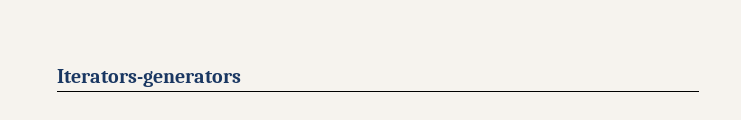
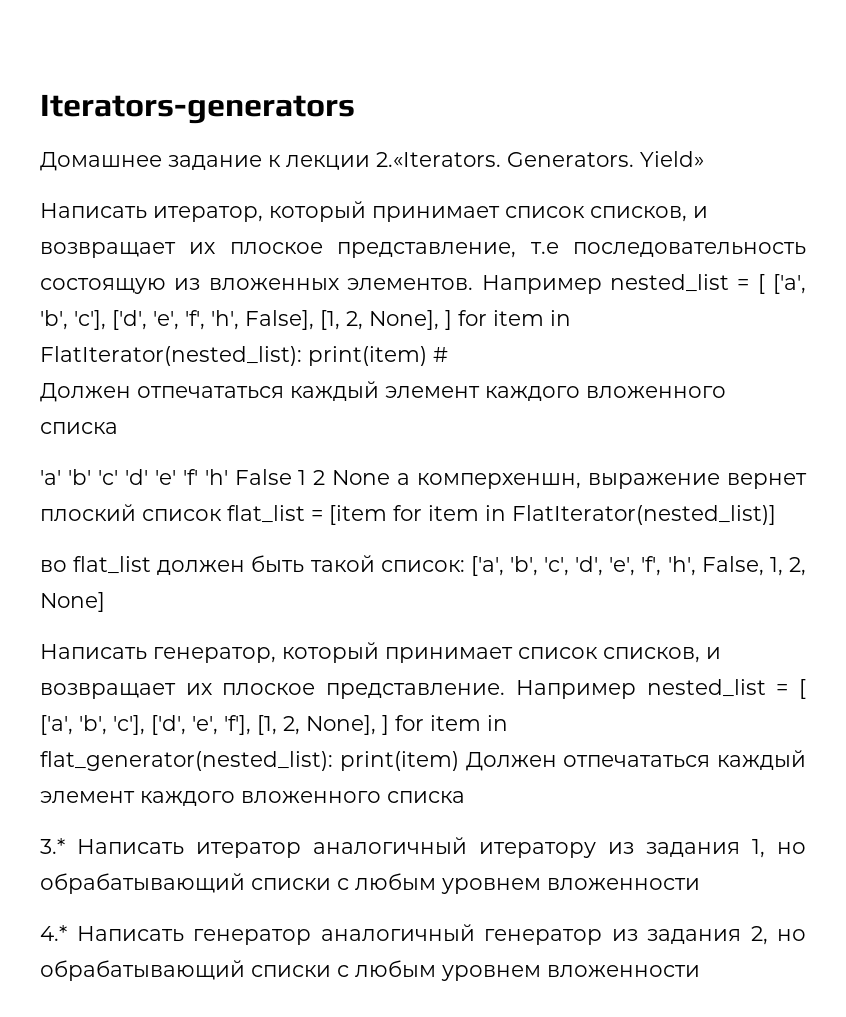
(241, 78) none -> [40,151,704,171] [40,201,708,222] [40,242,806,258] [40,274,806,294] [40,310,571,330] [40,346,448,366] [40,381,726,402] [40,422,118,434] [40,469,807,489] [40,504,776,525] [40,555,806,576] [40,592,105,612] [40,642,721,663] [40,679,806,699] [40,715,508,735] [40,750,806,771] [40,791,465,806] [40,837,806,858] [40,873,700,894] [40,924,806,945] [40,960,700,981] // Домашнее задание к лекции 2.«Iterators. Generators. Yield» // Написать итератор, который принимает список списков, и возвращает их плоское представление, т.е последовательность состоящую из вложенных элементов. Например nested_list = [ ['a', 'b', 'c'], ['d', 'e', 'f', 'h', False], [1, 2, None], ] for item in FlatIterator(nested_list): print(item) # // Должен отпечататься каждый элемент каждого вложенного списка // 'a' 'b' 'c' 'd' 'e' 'f' 'h' False 1 2 None а комперхеншн, выражение вернет плоский список flat_list = [item for item in FlatIterator(nested_list)] // во flat_list должен быть такой список: ['a', 'b', 'c', 'd', 'e', 'f', 'h', False, 1, 2, None] // Написать генератор, который принимает список списков, и возвращает их плоское представление. Например nested_list = [ ['a', 'b', 'c'], ['d', 'e', 'f'], [1, 2, None], ] for item in flat_generator(nested_list): print(item) Должен отпечататься каждый элемент каждого вложенного списка // 3.* Написать итератор аналогичный итератору из задания 1, но обрабатывающий списки с любым уровнем вложенности // 4.* Написать генератор аналогичный генератор из задания 2, но обрабатывающий списки с любым уровнем вложенности

